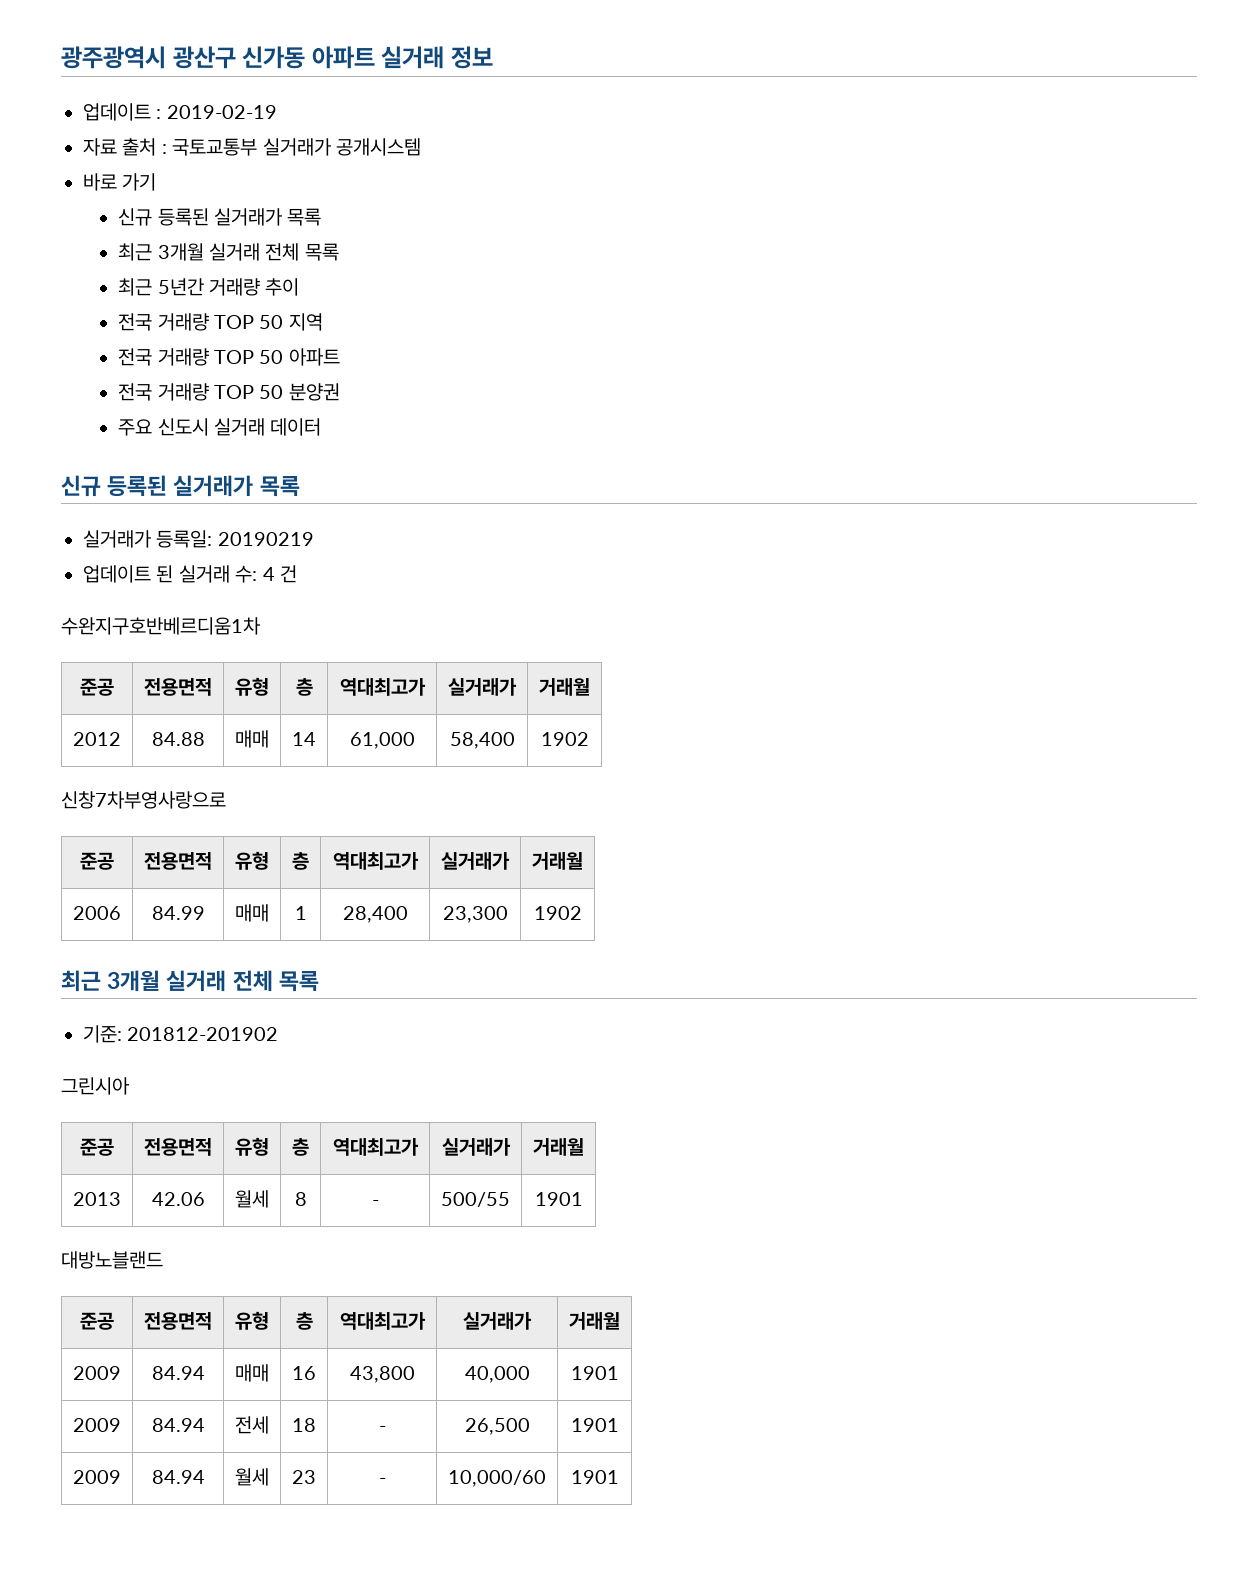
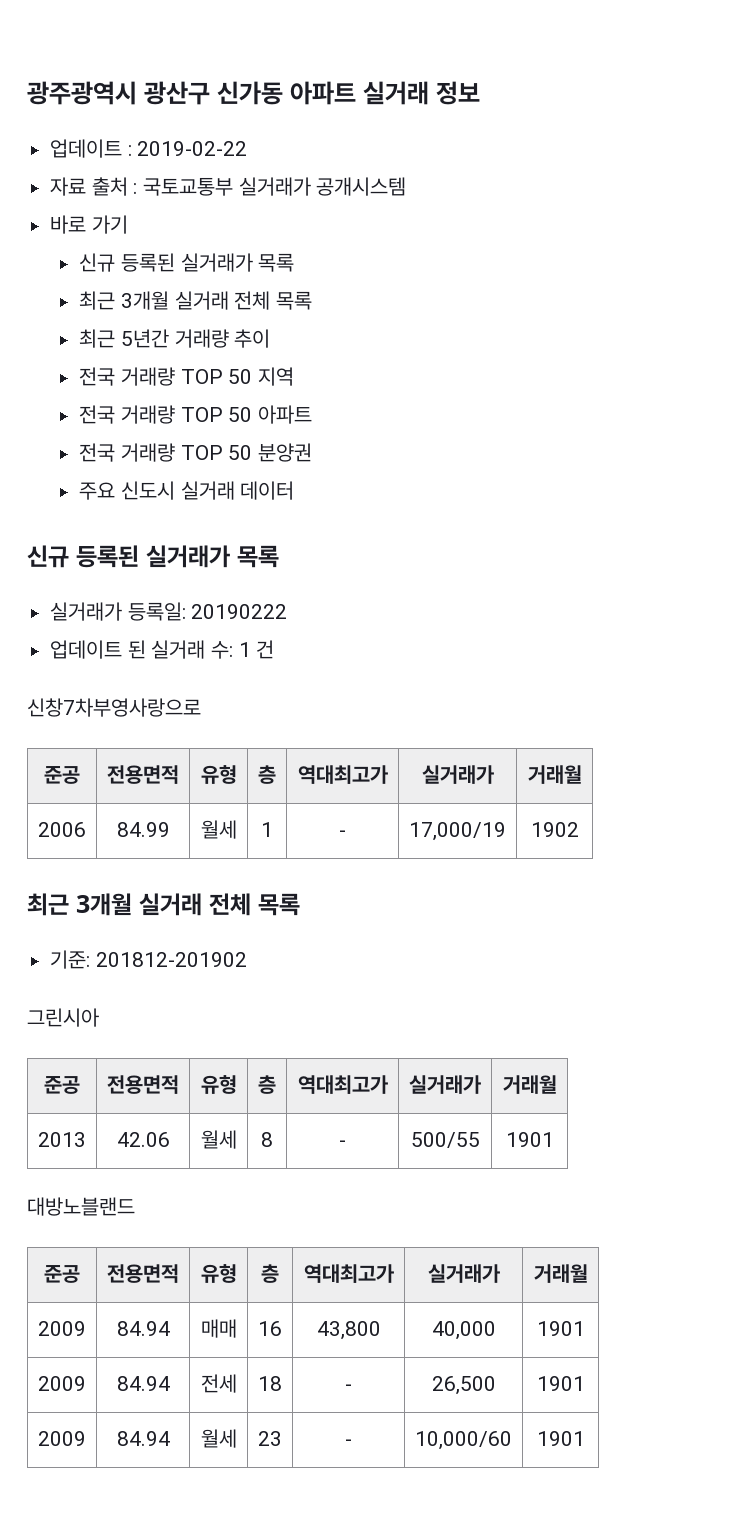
[166,105,277,119] 2019-02-19 -> [137,141,248,156] 2019-02-22
[217,532,314,546] 20190219 -> [191,604,288,619] 20190222
[262,567,275,581] 4 -> [238,642,251,657] 1
[61,617,261,635] [80,678,114,696] [144,678,212,696] [235,677,269,696] [295,678,313,696] [339,678,426,696] [448,678,517,696] [539,678,590,696] [73,732,121,746] [151,732,205,746] [235,730,269,748] [292,732,316,746] [349,732,415,749] [449,732,515,749] [540,732,589,746] // 수완지구호반베르디움1차 // 준공 | 전용면적 | 유형 | 층 | 역대최고가 | 실거래가 | 거래월 // 2012 | 84.88 | 매매 | 14 | 61,000 | 58,400 | 1902 -> (275, 649) none
[235,904,269,922] [294,906,307,920] [342,906,408,923] [442,906,508,923] 매매 | 1 | 28,400 | 23,300 -> [200,820,237,839] [261,822,273,837] [339,830,346,837] [409,822,506,841] 월세 | 1 | - | 17,000/19

